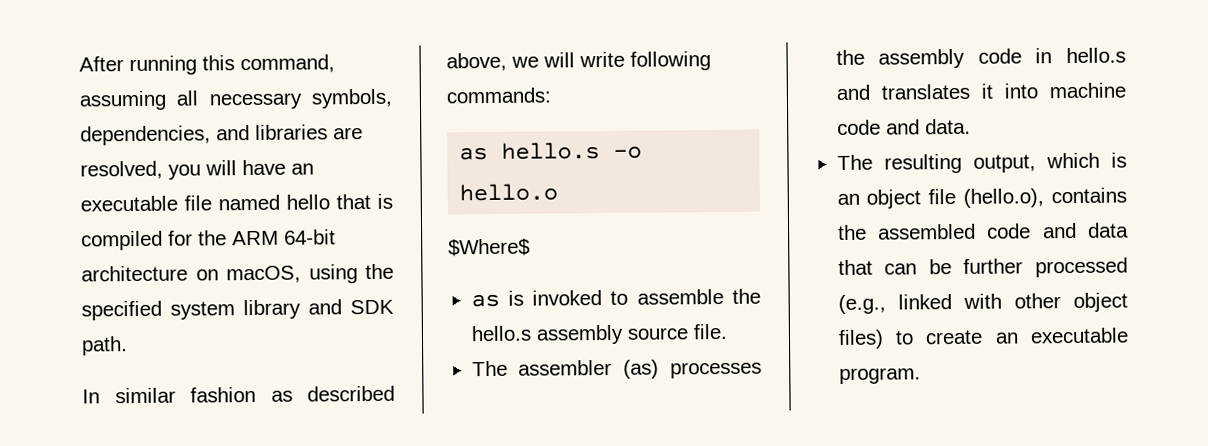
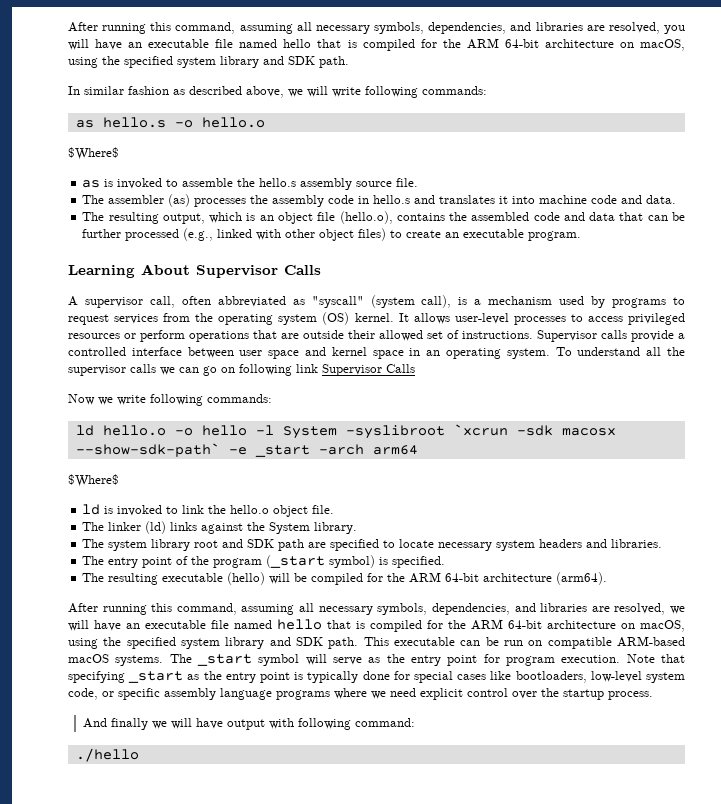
(921, 376) none -> [68,264,321,278] [68,295,685,308] [68,312,685,325] [68,330,685,342] [68,347,685,359] [68,364,415,376] [68,394,272,406] [75,424,616,439] [75,443,418,457] [68,474,119,487] [82,504,335,517] [82,521,358,534] [82,539,663,551] [82,555,446,568] [82,572,608,585] [68,603,686,615] [68,619,685,632] [68,636,685,649] [68,654,685,666] [68,671,685,683] [68,688,653,700] [82,718,415,730] [75,748,139,762] // Learning About Supervisor Calls // A supervisor call, often abbreviated as "syscall" (system call), is a mechanism used by programs to request services from the operating system (OS) kernel. It allows user-level processes to access privileged resources or perform operations that are outside their allowed set of instructions. Supervisor calls provide a controlled interface between user space and kernel space in an operating system. To understand all the supervisor calls we can go on following link Supervisor Calls // Now we write following commands: // ld hello.o -o hello -l System -syslibroot `xcrun -sdk macosx --show-sdk-path` -e _start -arch arm64 // $Where$ // ld is invoked to link the hello.o object file. // The linker (ld) links against the System library. // The system library root and SDK path are specified to locate necessary system headers and libraries. // The entry point of the program (_start symbol) is specified. // The resulting executable (hello) will be compiled for the ARM 64-bit architecture (arm64). // After running this command, assuming all necessary symbols, dependencies, and libraries are resolved, we will have an executable file named hello that is compiled for the ARM 64-bit architecture on macOS, using the specified system library and SDK path. This executable can be run on compatible ARM-based macOS systems. The _start symbol will serve as the entry point for program execution. Note that specifying _start as the entry point is typically done for special cases like bootloaders, low-level system code, or specific assembly language programs where we need explicit control over the startup process. // And finally we will have output with following command: // ./hello

